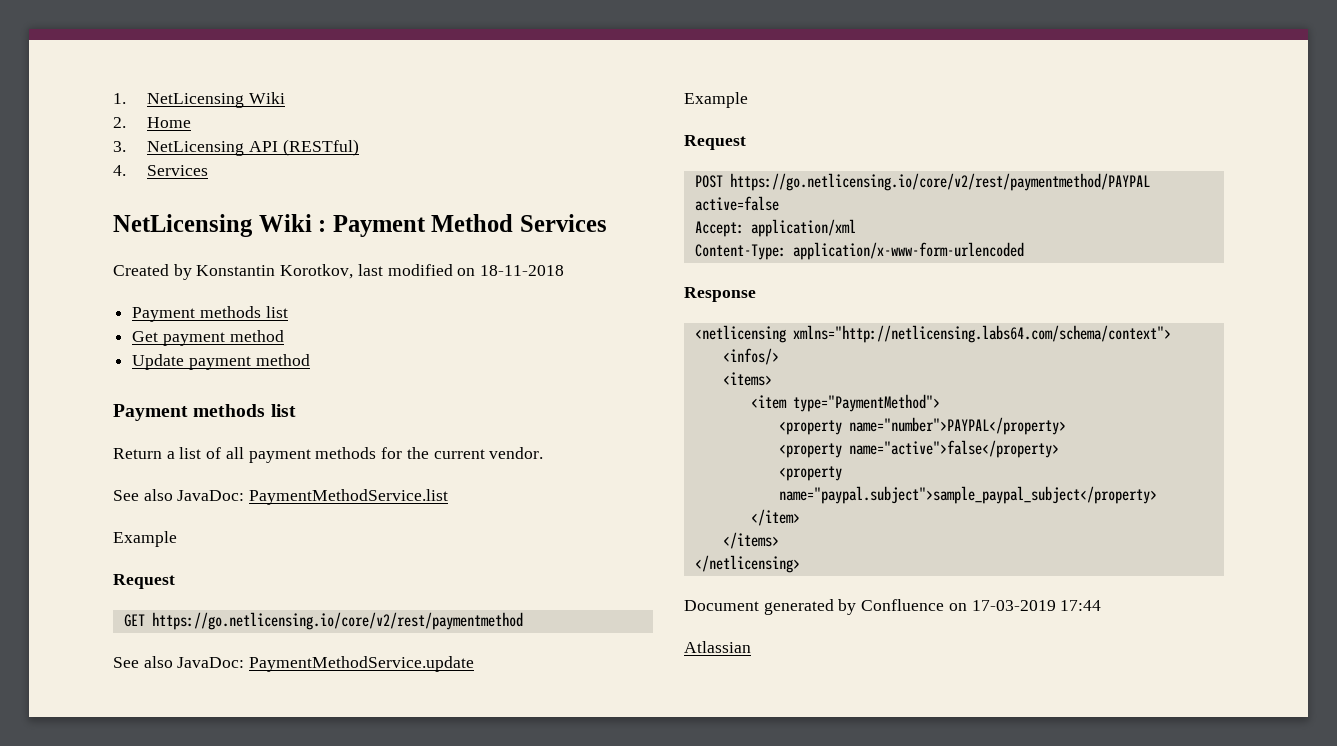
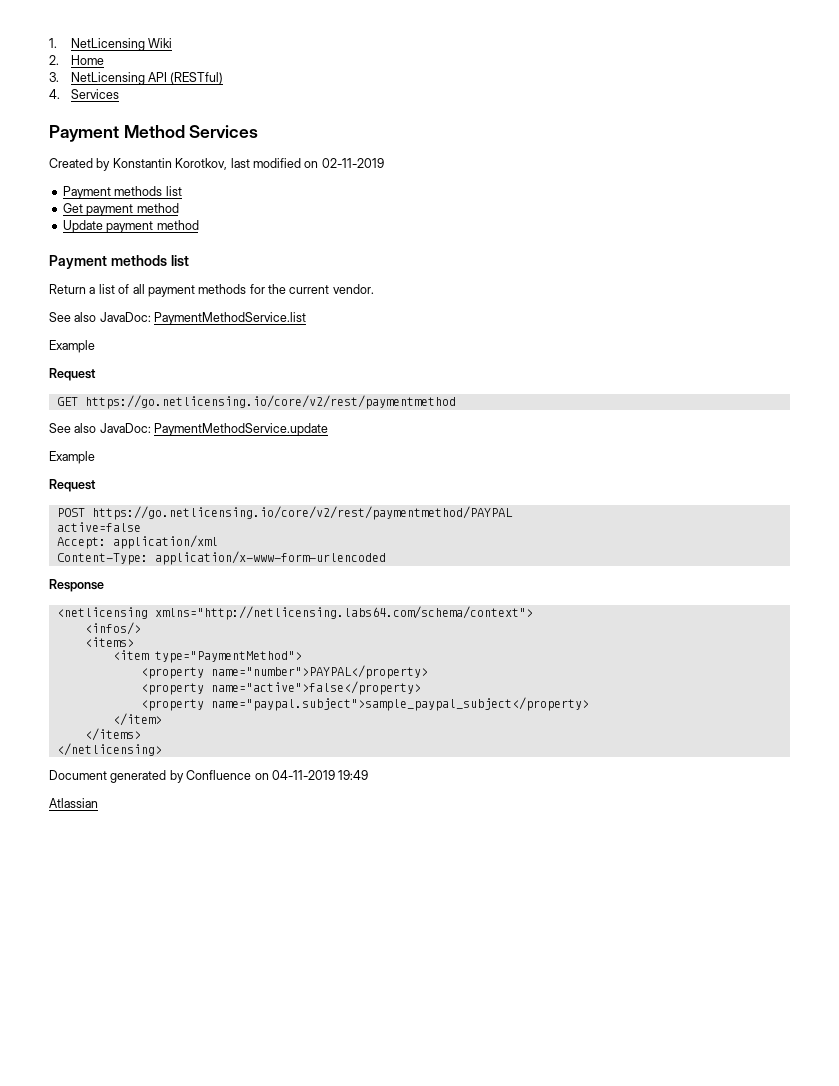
[113,214,327,237] NetLicensing Wiki : -> (119, 94) none
[480,265,565,276] 18-11-2018 -> [321,158,384,168] 02-11-2019
[971,600,1102,611] 17-03-2019 17:44 -> [271,770,369,780] 04-11-2019 19:49

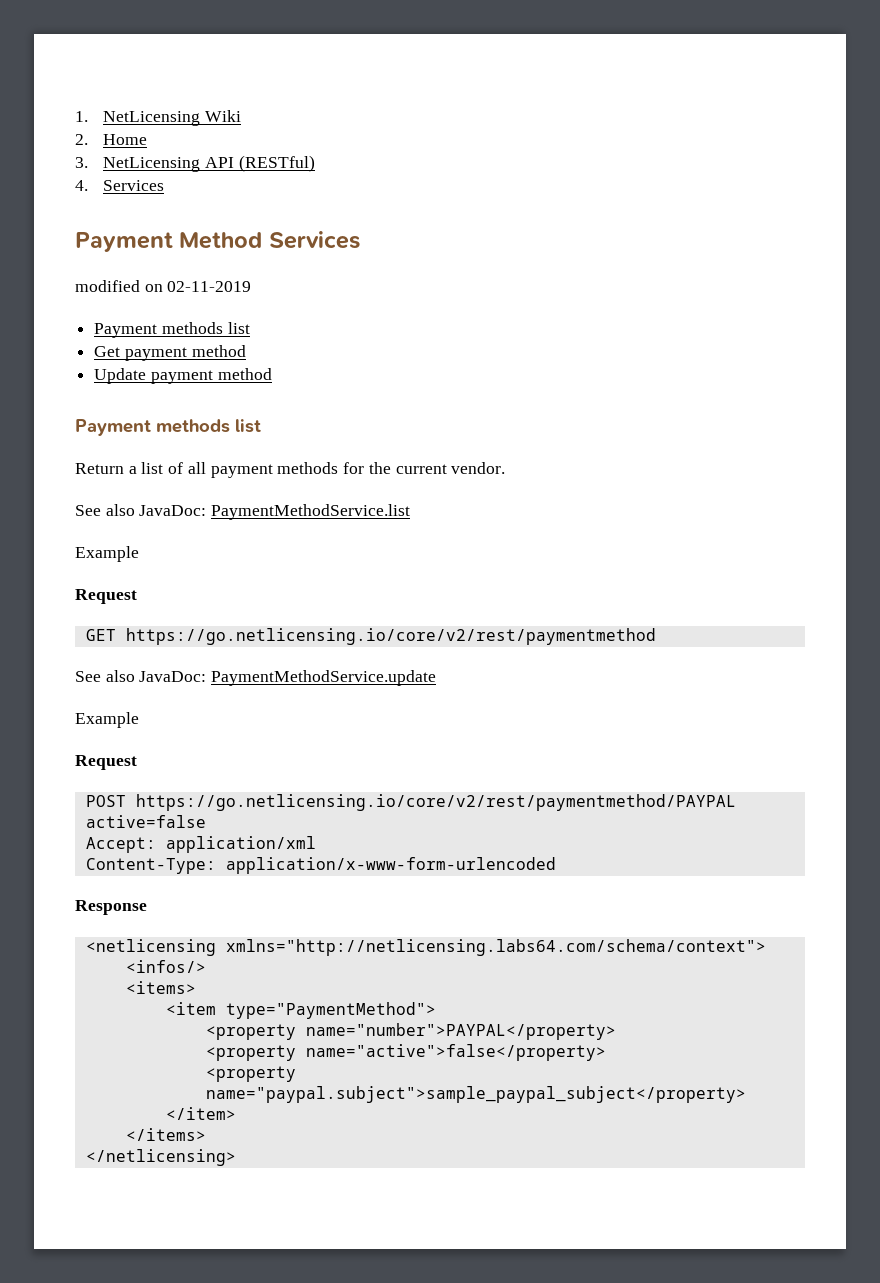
[49,158,250,171] Created by Konstantin Korotkov, last -> (360, 240) none
[49,770,369,783] [49,798,98,808] // Document generated by Confluence on 04-11-2019 19:49 // Atlassian -> (236, 1157) none

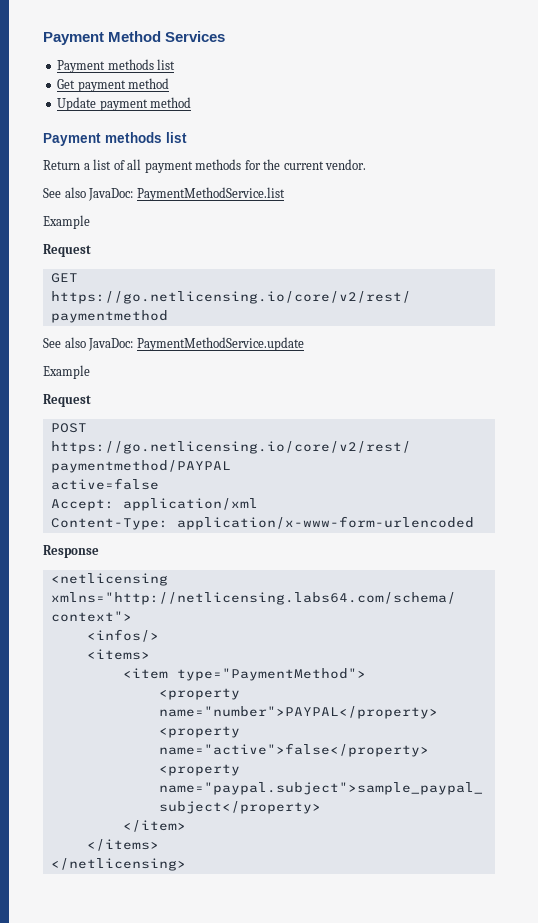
[75,110,242,126] [75,134,148,145] [75,155,315,172] [75,180,165,191] 1. NetLicensing Wiki // 2. Home // 3. NetLicensing API (RESTful) // 4. Services // -> (43, 38) none
[75,280,252,292] // modified on 02-11-2019 -> (226, 36) none

